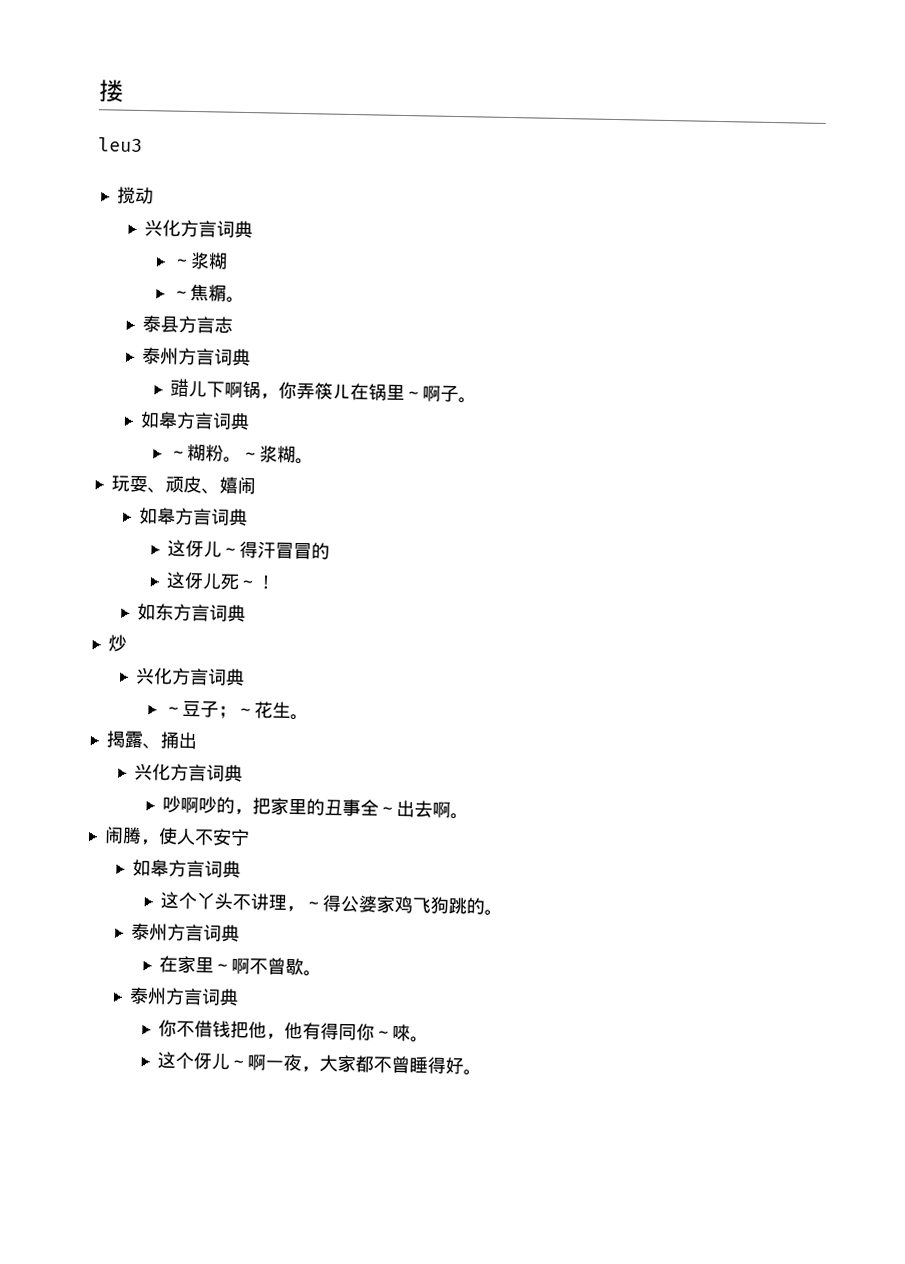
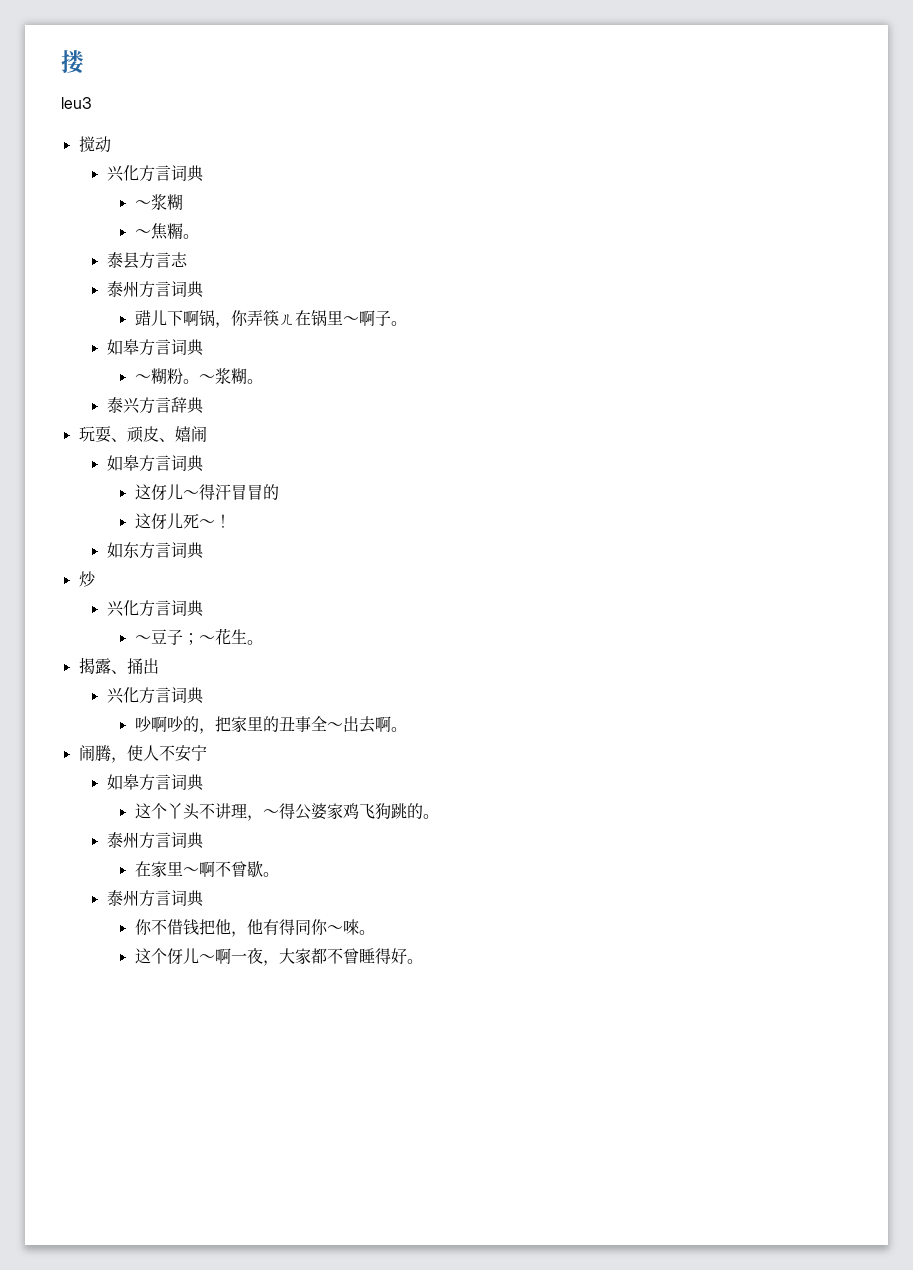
(314, 461) none -> [106,397,204,414] // 泰兴方言辞典

